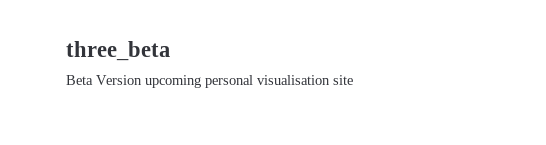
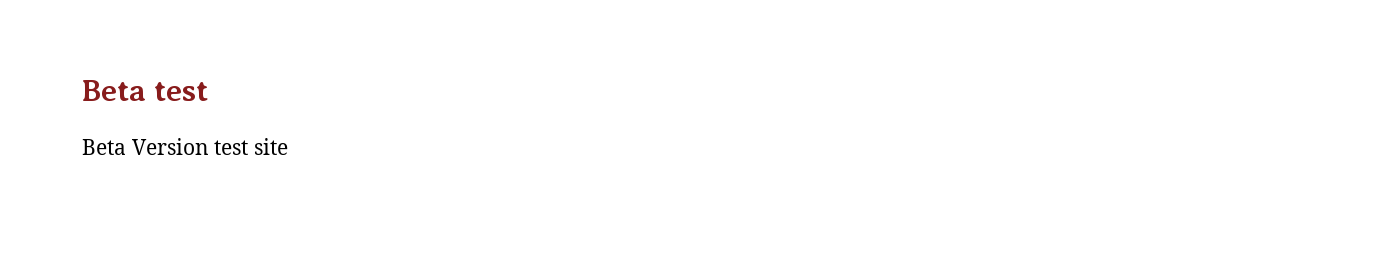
[66,41,170,61] three_beta -> [82,80,209,101] Beta test
[145,75,330,88] upcoming personal visualisation -> [214,140,249,155] test

